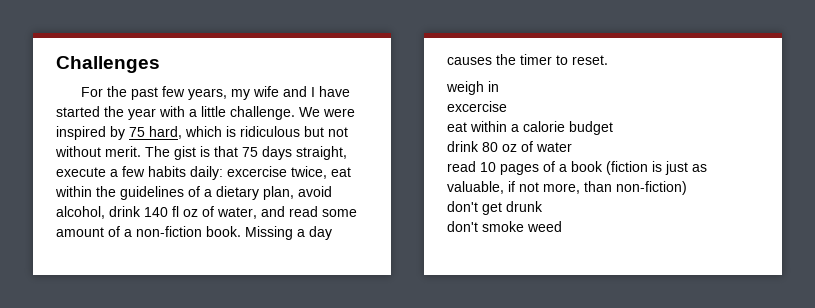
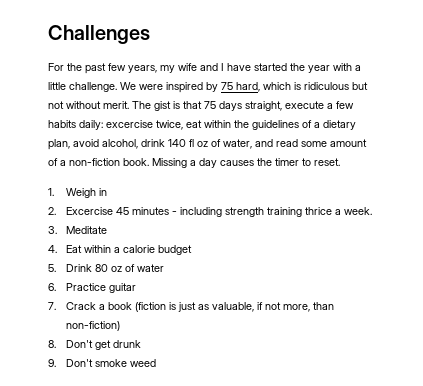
[446,81,484,95] weigh -> [48,188,97,198] 1. Weigh
[447,101,507,112] [447,122,467,132] excercise // eat -> [48,207,373,217] [48,226,108,234] [48,245,83,253] 2. Excercise 45 minutes - including strength training thrice a week. // 3. Meditate // 4. Eat
[447,141,479,152] drink -> [48,264,93,272] 5. Drink
[447,161,555,175] read 10 pages of -> [48,283,137,293] [48,302,97,310] 6. Practice guitar // 7. Crack
[447,201,478,212] don't -> [48,340,94,348] 8. Don't
[447,221,478,232] don't -> [48,359,94,367] 9. Don't

